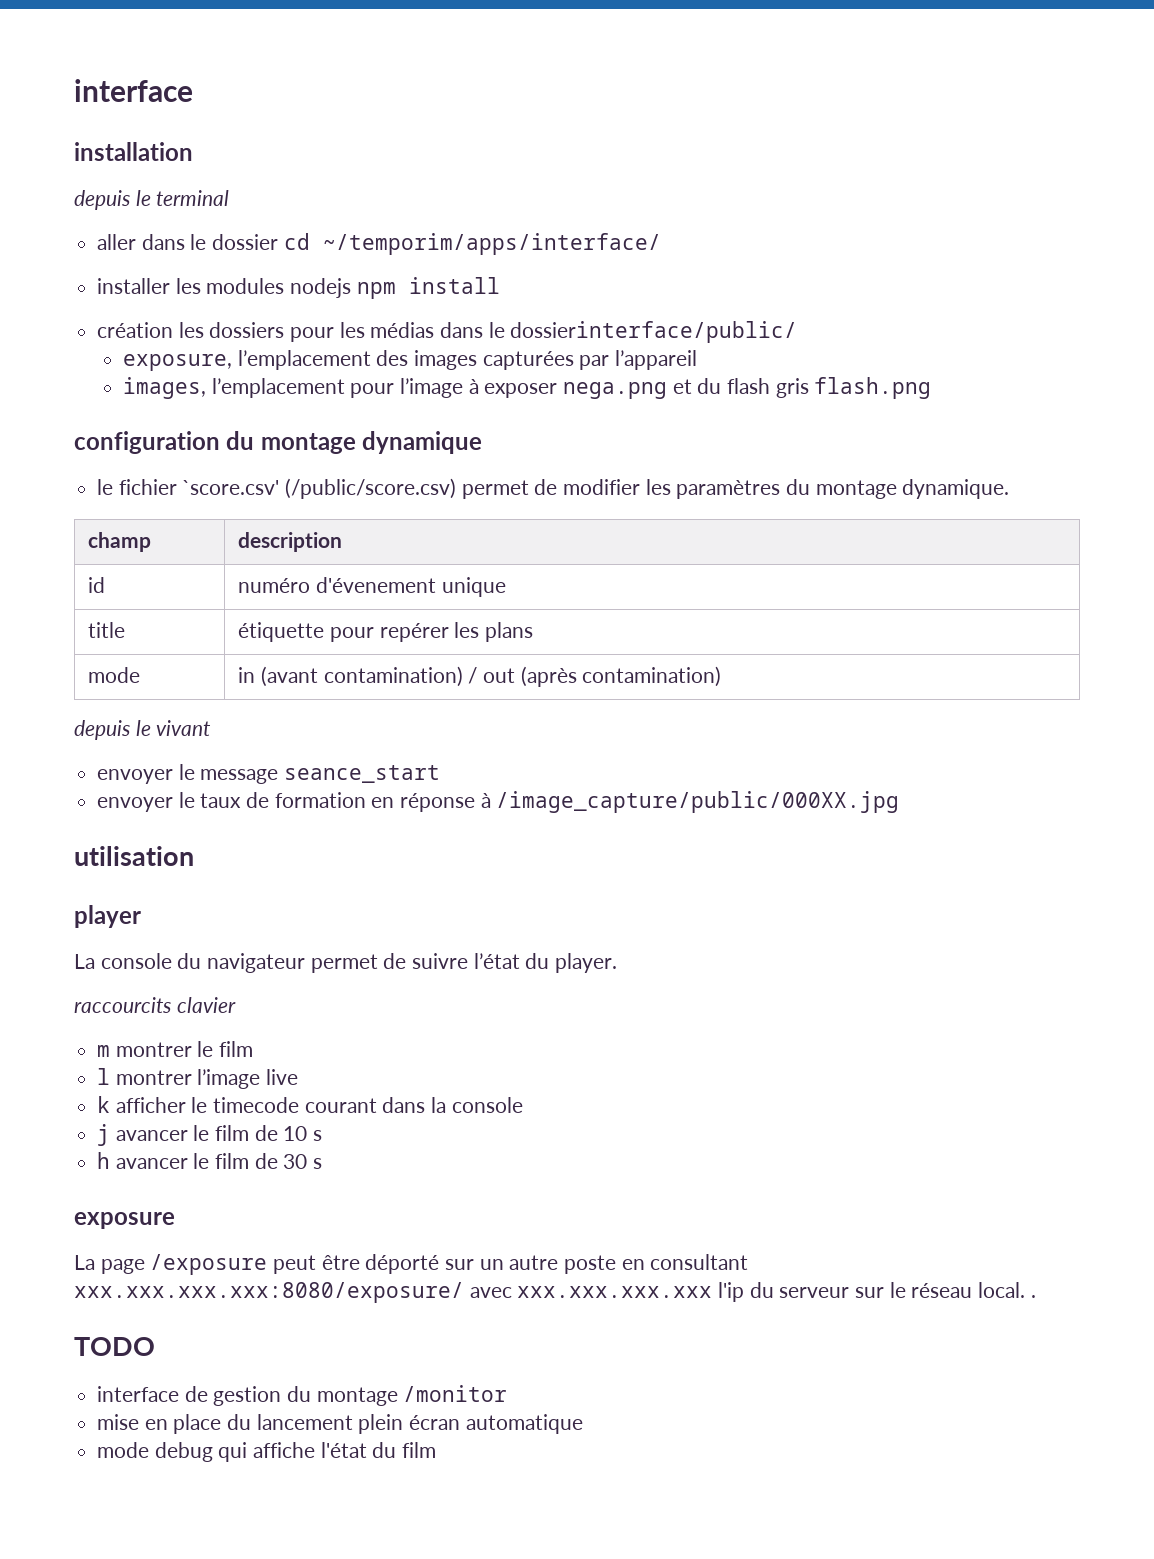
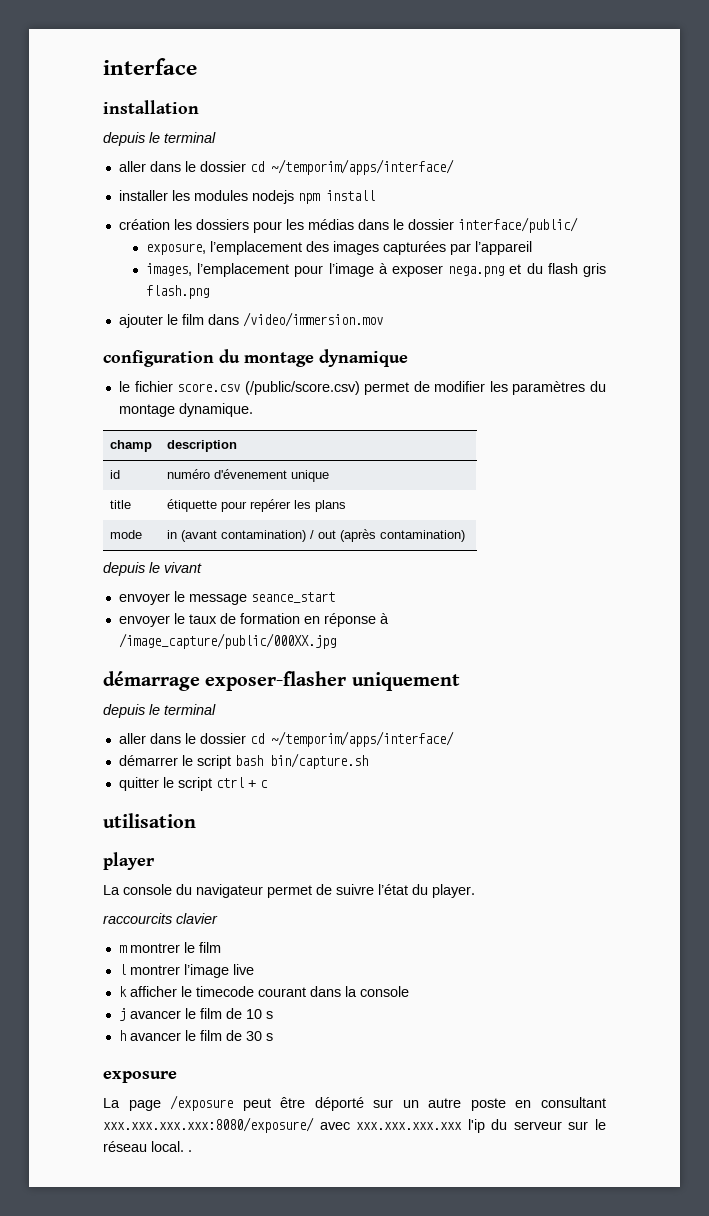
[510,321,798,343] dossierinterface/public/ -> [407,217,578,233] dossier interface/public/
(932, 388) none -> [118,312,383,328] // ajouter le film dans /video/immersion.mov
[182,480,280,495] `score.csv' -> [177,383,241,392] score.csv
(900, 802) none -> [103,671,460,691] [103,704,216,718] [118,731,454,747] [118,753,368,769] [118,777,268,791] // démarrage exposer-flasher uniquement // depuis le terminal // aller dans le dossier cd ~/temporim/apps/interface/ // démarrer le script bash bin/capture.sh // quitter le script ctrl + c
[74,1337,155,1356] [97,1385,508,1406] [97,1414,583,1434] [97,1442,437,1462] // TODO // interface de gestion du montage /monitor // mise en place du lancement plein écran automatique // mode debug qui affiche l'état du film -> (192, 1151) none

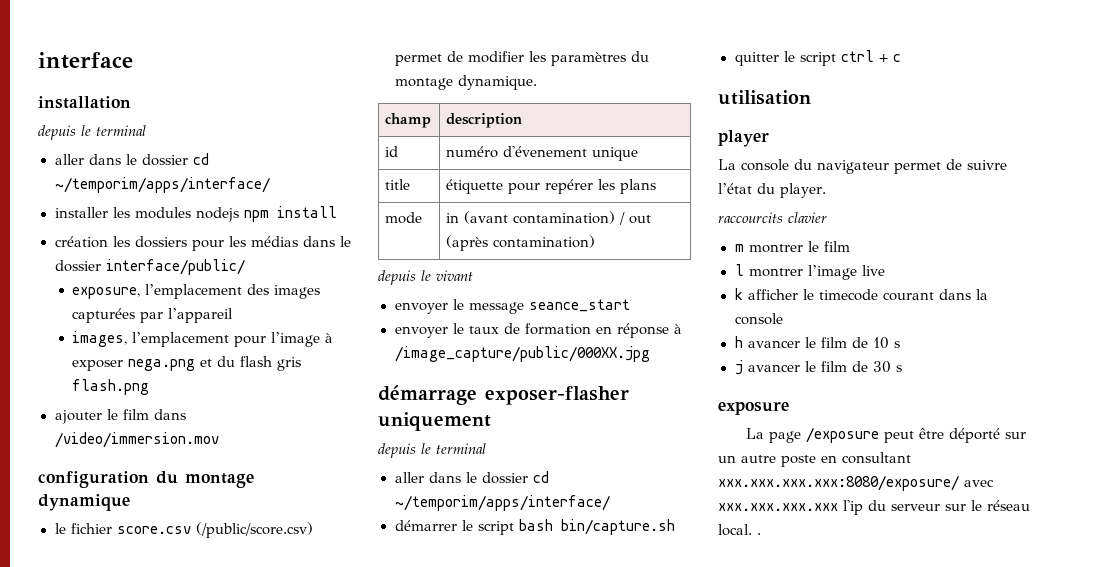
[118,1008,126,1021] j -> [734,336,743,348] h
[118,1030,126,1041] h -> [734,360,743,375] j

